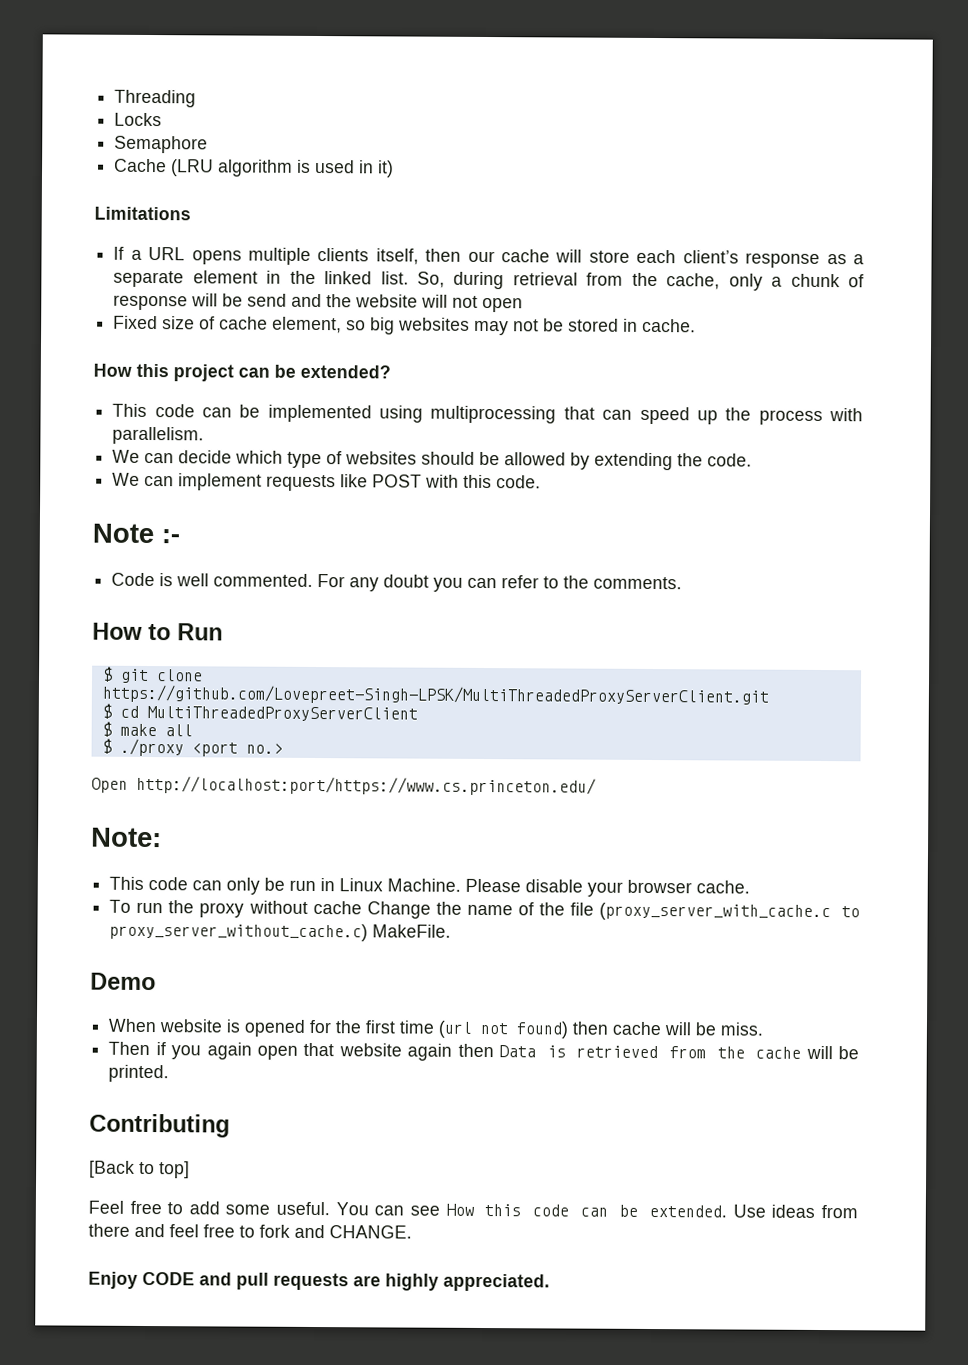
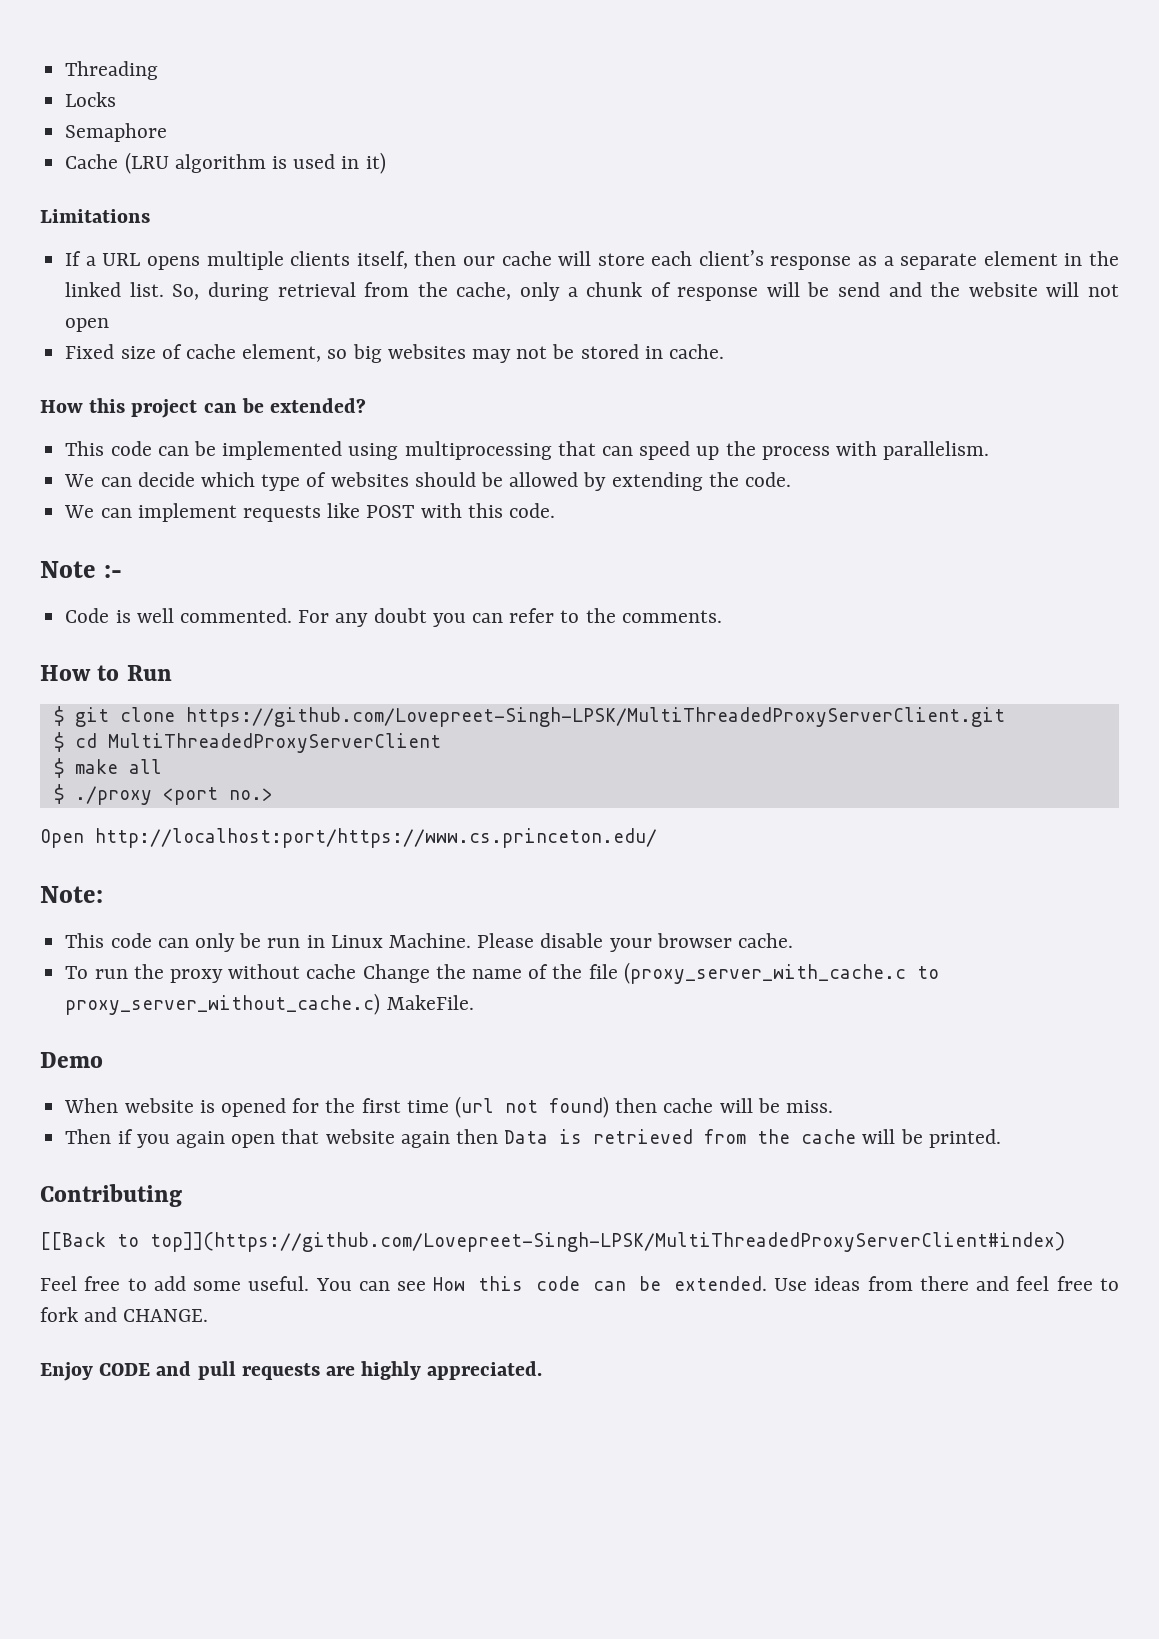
[89,1160,190,1179] [Back to top] -> [40,1232,1065,1252] [[Back to top]](https://github.com/Lovepreet-Singh-LPSK/MultiThreadedProxyServerClient#index)

